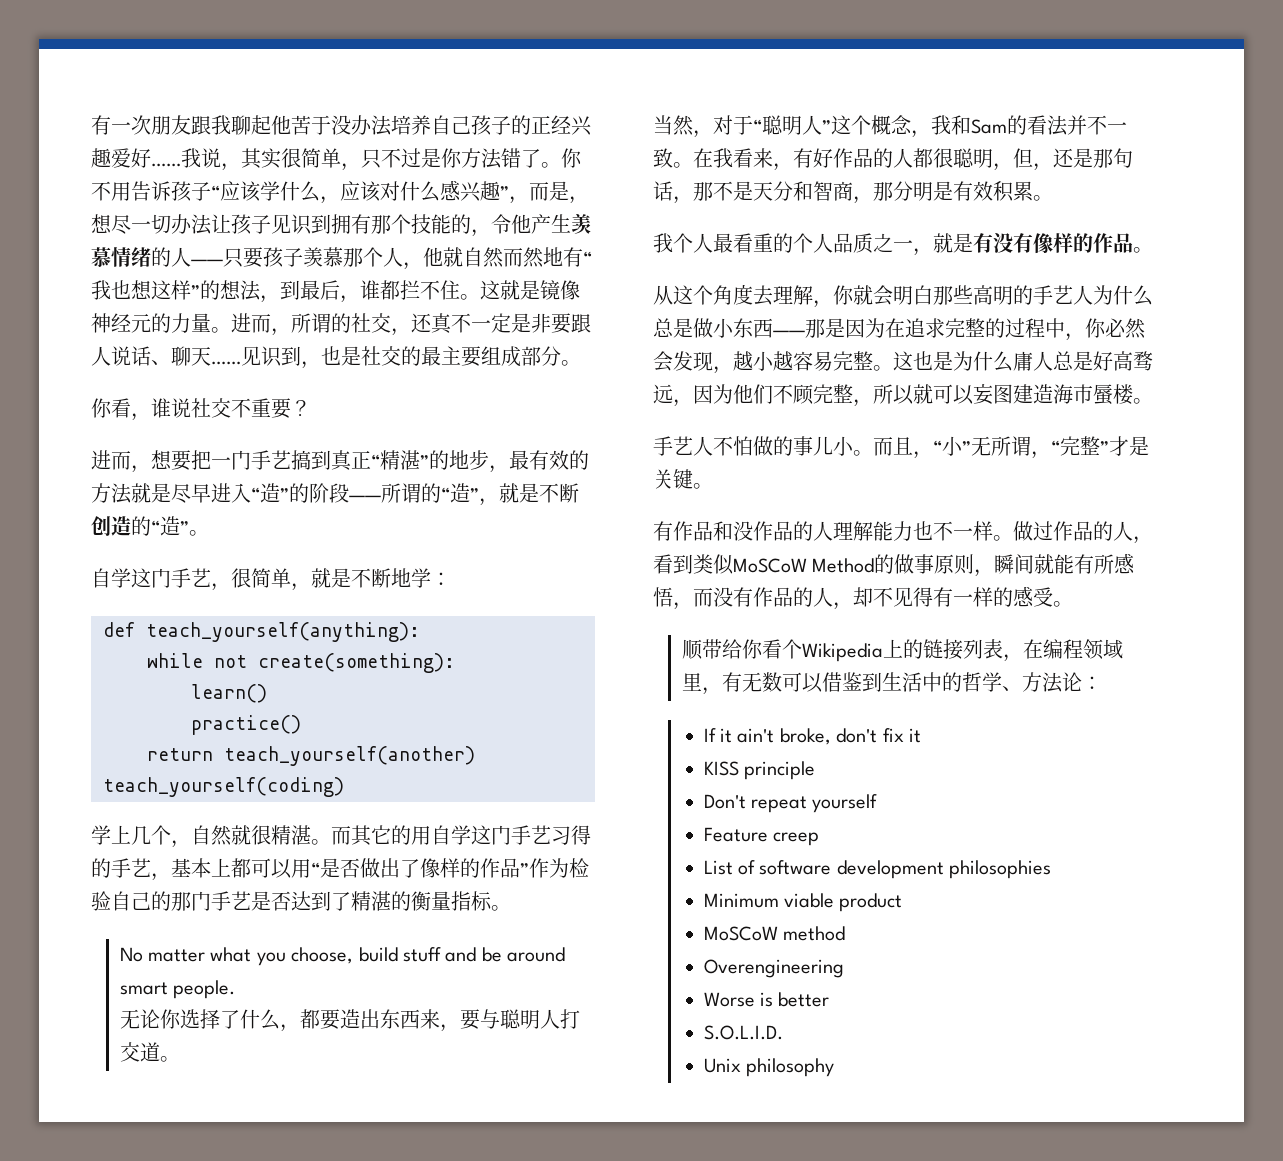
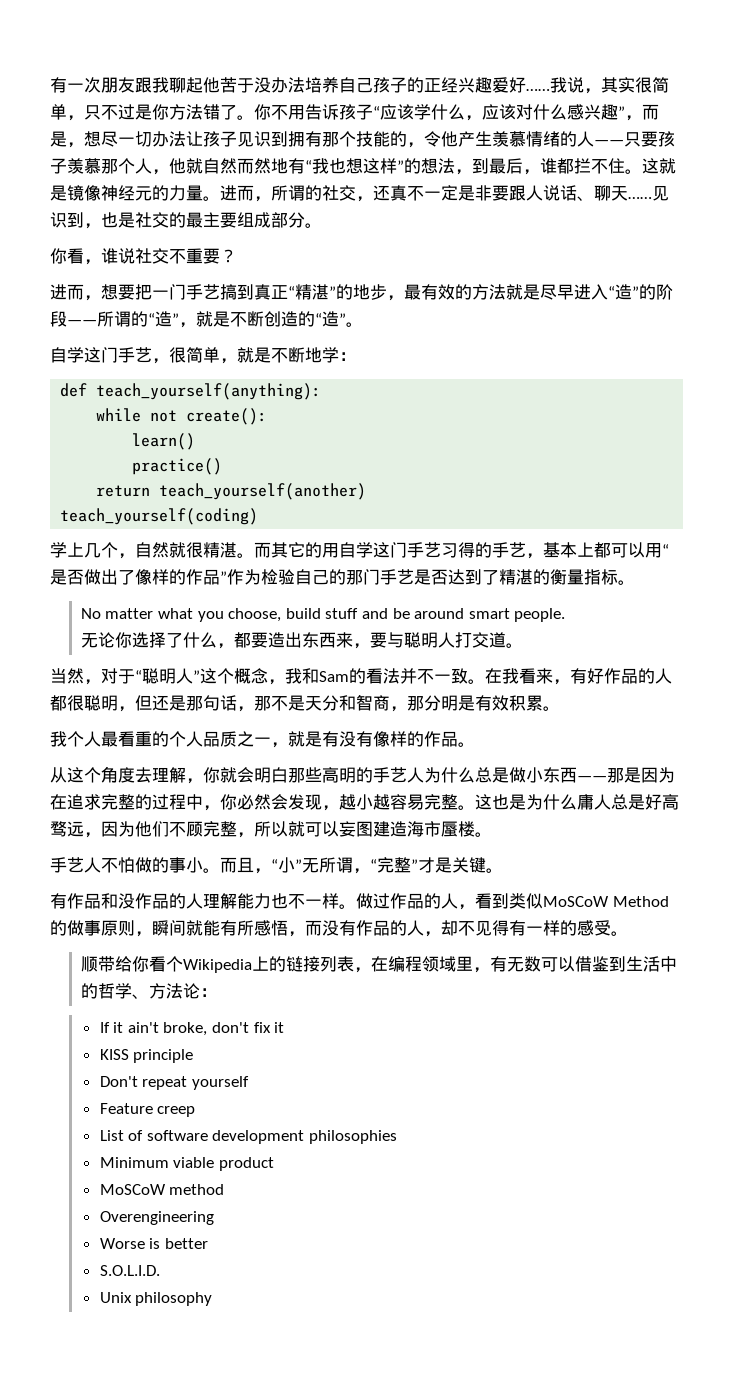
[258,653,455,673] create(something): -> [186,408,268,425] create():
[1033,163,1053,171] ， -> (152, 703) none
[813,436,833,456] 儿 -> (186, 865) none

